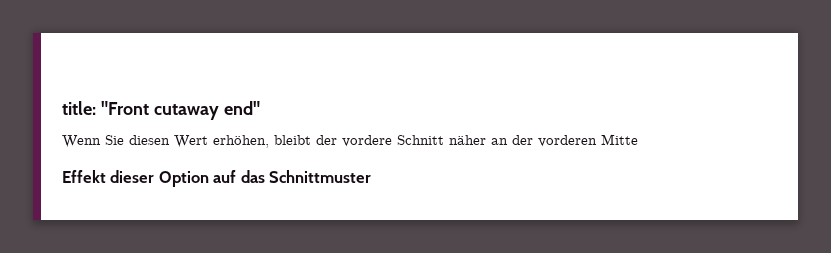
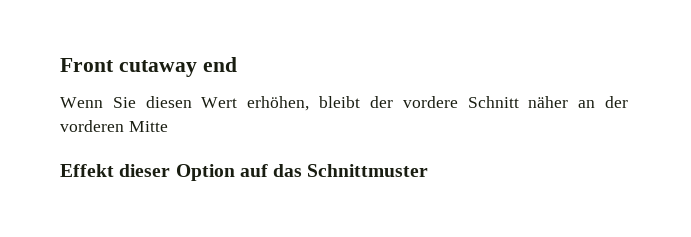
[62,101,260,120] title: "Front cutaway end" -> [60,57,237,77] Front cutaway end

